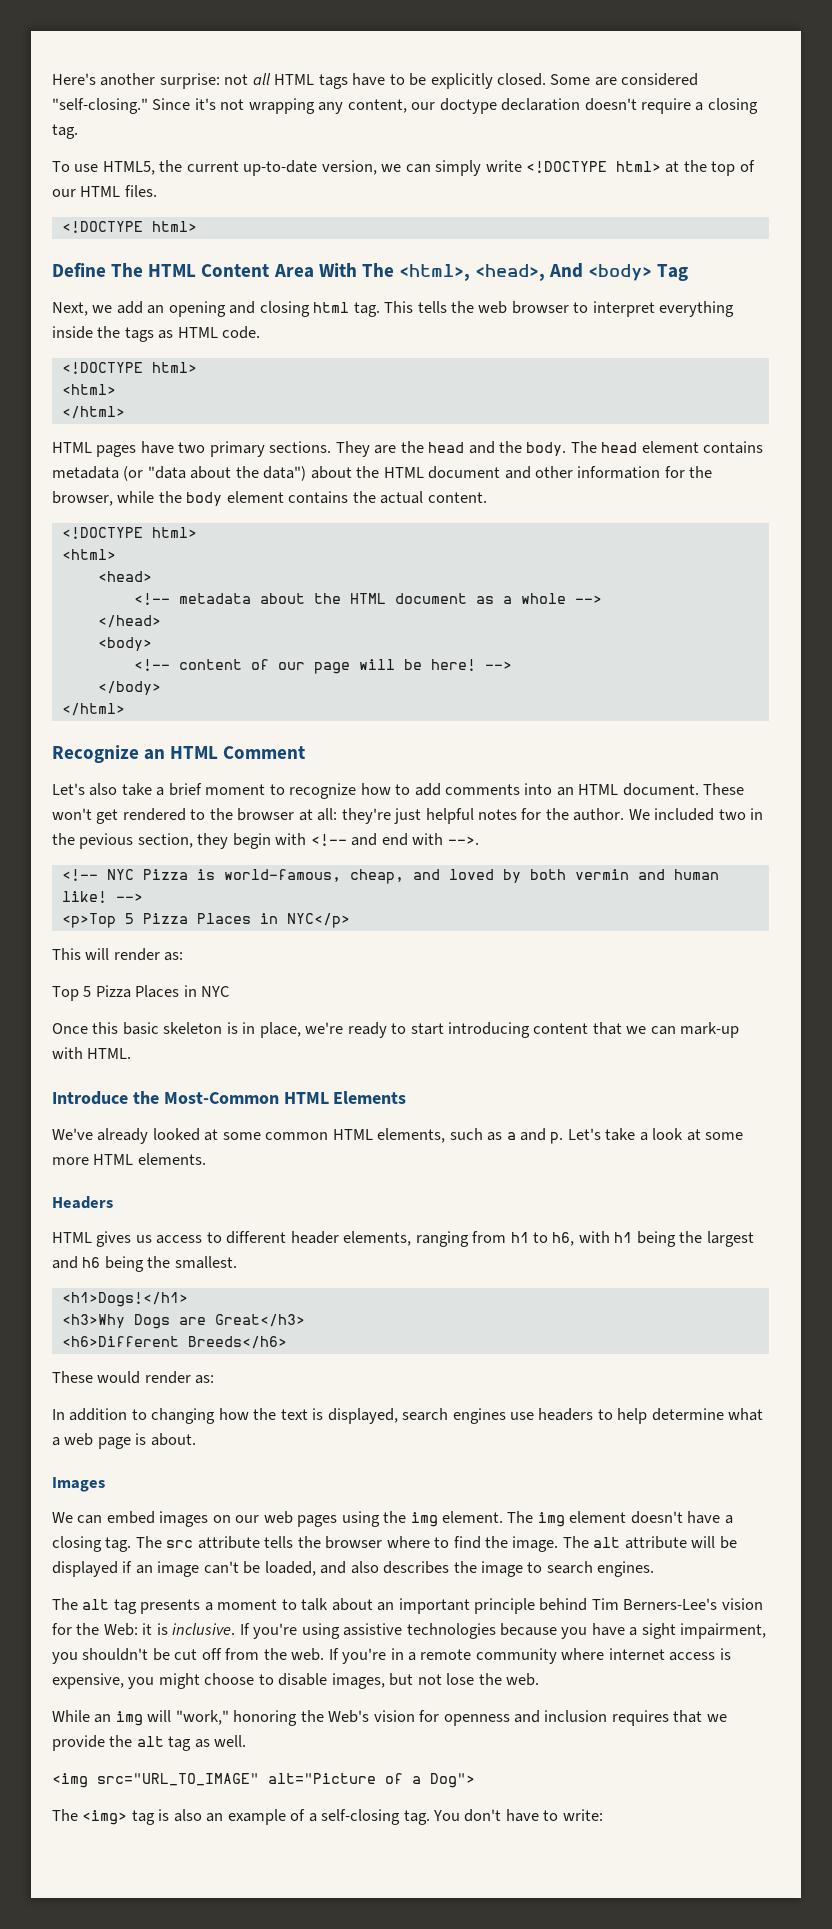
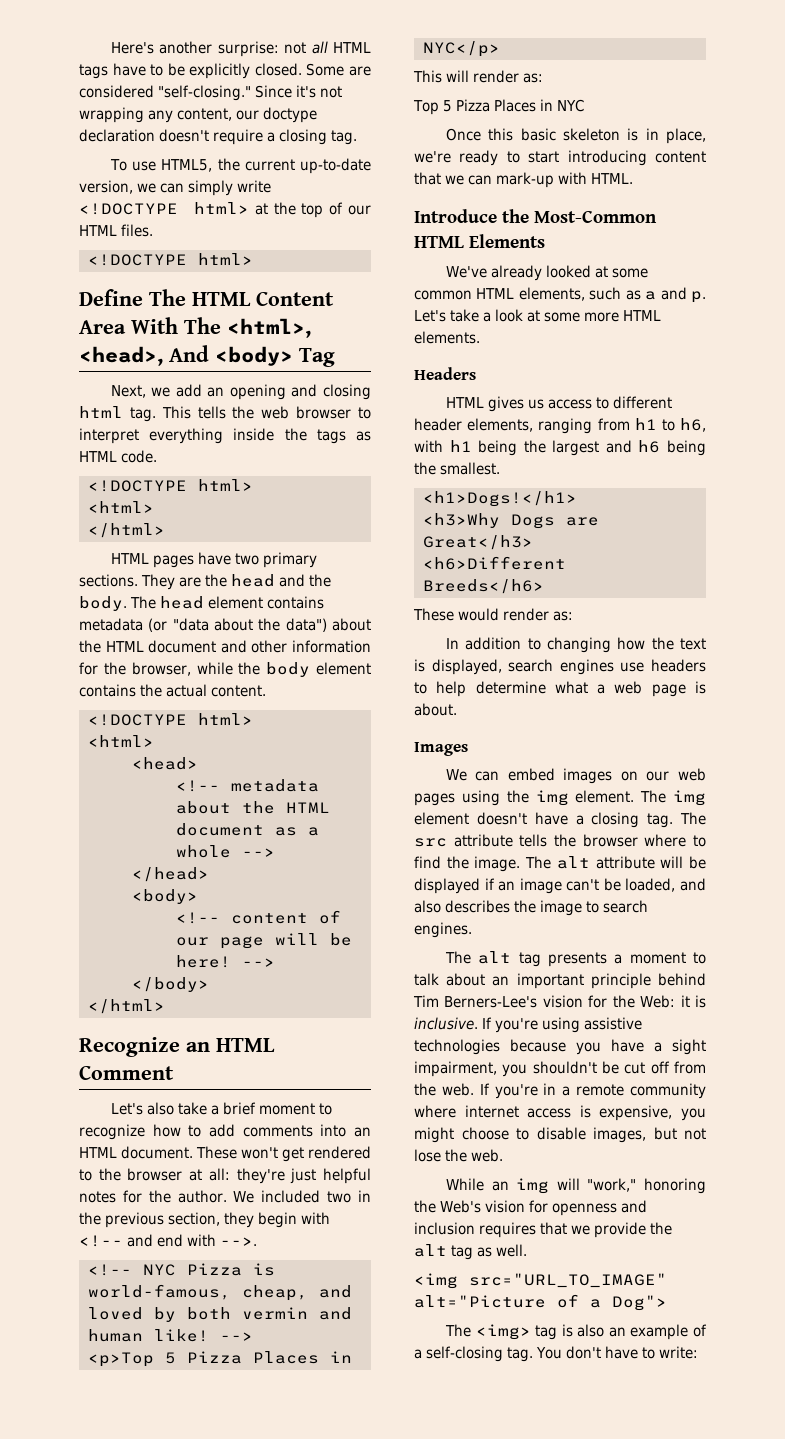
[79,833,134,849] pevious -> [105,1212,164,1228] previous

